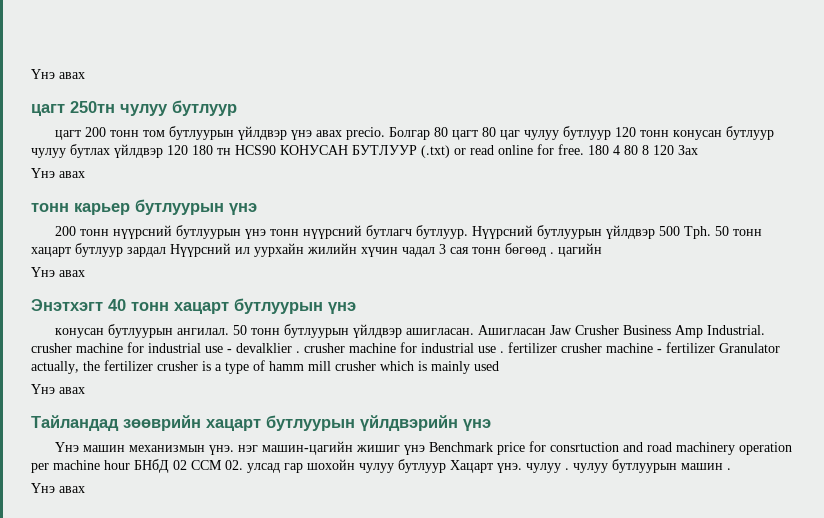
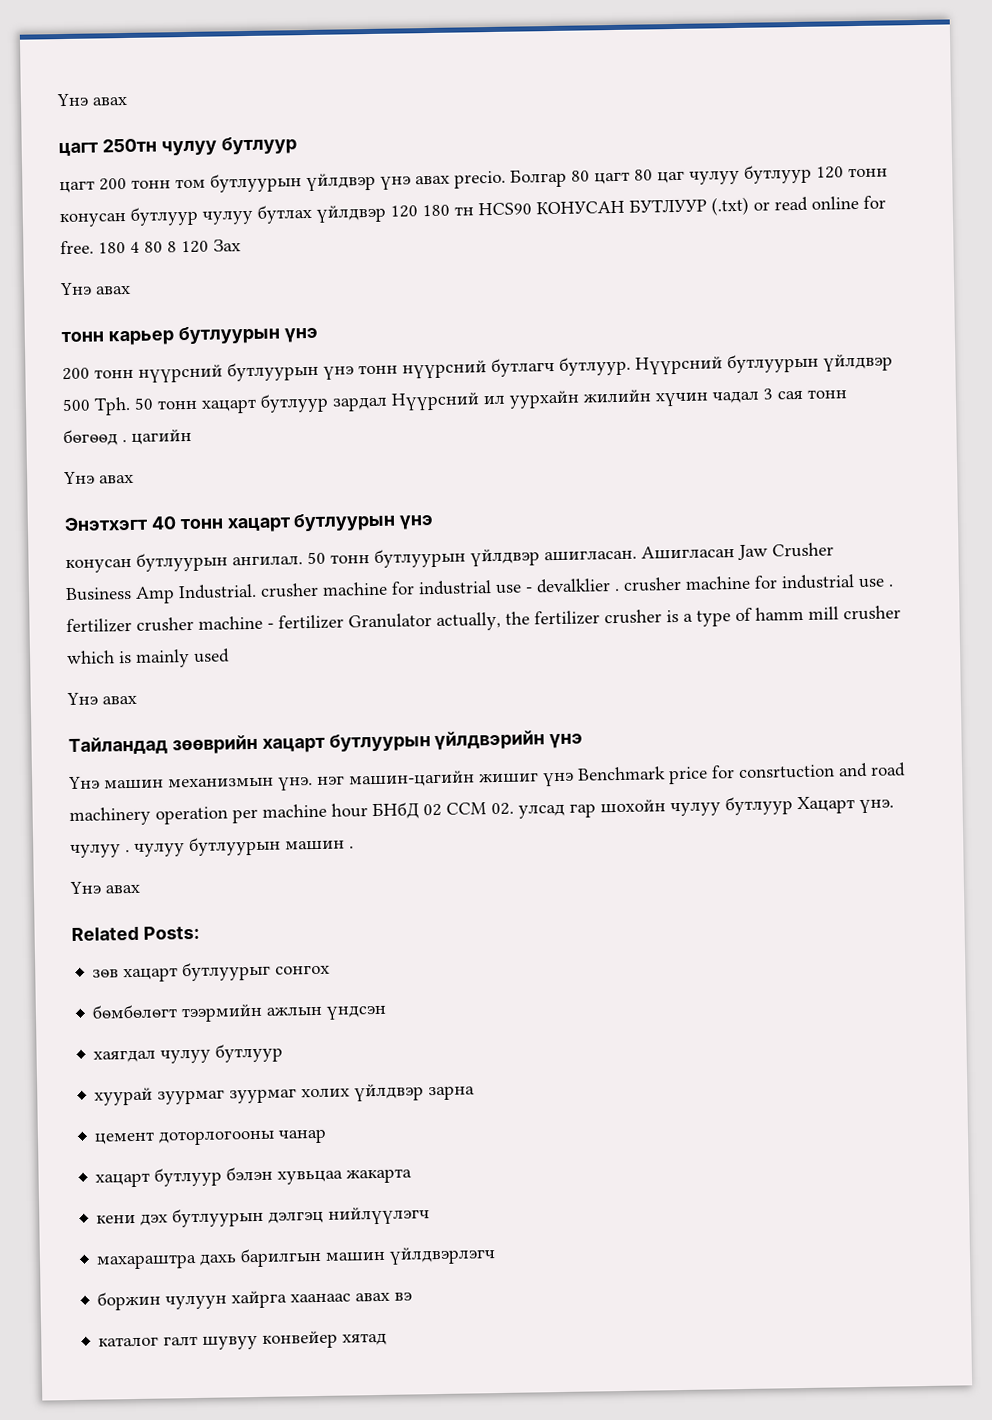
(85, 489) none -> [71,925,200,941] [92,961,331,983] [92,1003,388,1023] [93,1043,284,1064] [94,1083,476,1106] [94,1128,328,1146] [95,1166,413,1188] [96,1206,431,1228] [96,1246,497,1270] [97,1290,413,1311] [98,1330,388,1350] // Related Posts: // зөв хацарт бутлуурыг сонгох // бөмбөлөгт тээрмийн ажлын үндсэн // хаягдал чулуу бутлуур // хуурай зуурмаг зуурмаг холих үйлдвэр зарна // цемент доторлогооны чанар // хацарт бутлуур бэлэн хувьцаа жакарта // кени дэх бутлуурын дэлгэц нийлүүлэгч // махараштра дахь барилгын машин үйлдвэрлэгч // боржин чулуун хайрга хаанаас авах вэ // каталог галт шувуу конвейер хятад

